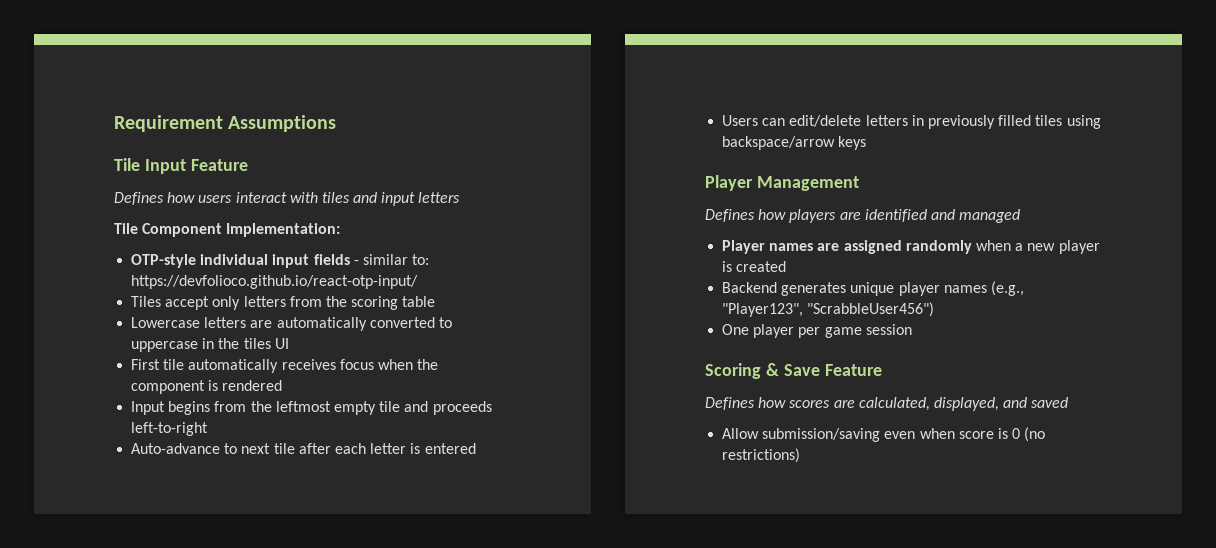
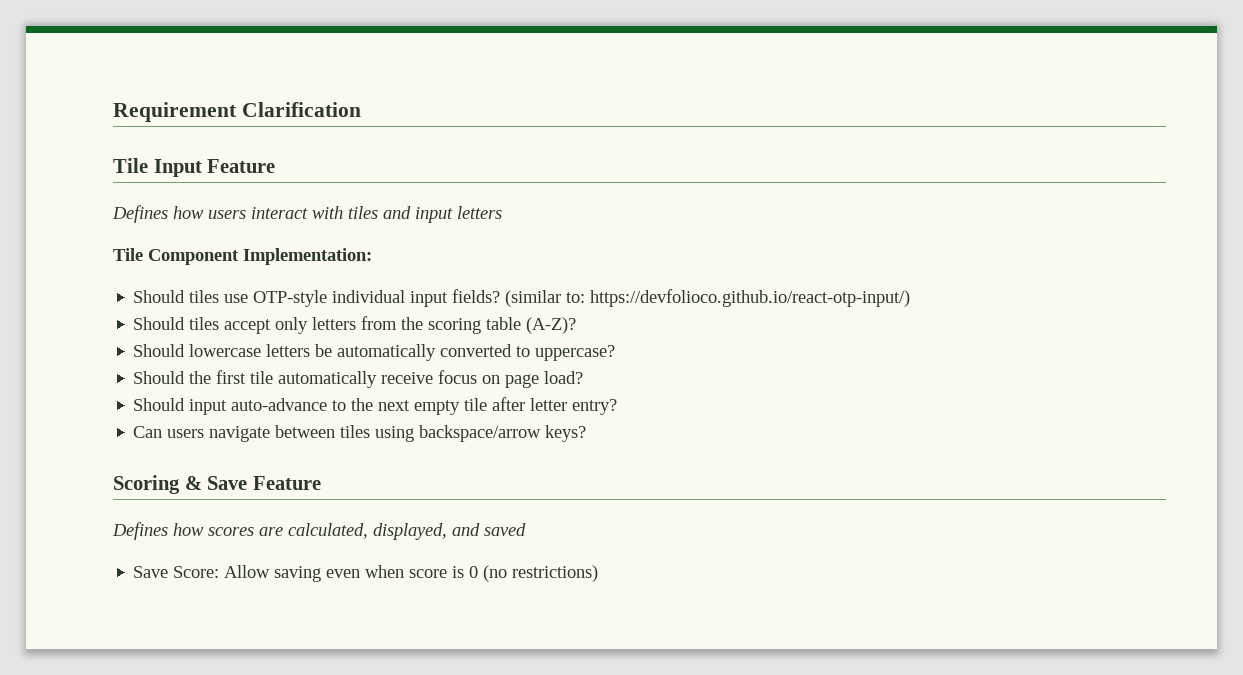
[228,115,337,132] Assumptions -> [241,102,361,117] Clarification
[131,254,430,268] [131,275,419,289] [131,296,162,307] OTP-style individual input fields - similar to: https://devfolioco.github.io/react-otp-input/ // Tiles -> [133,289,911,307] [133,317,220,330] Should tiles use OTP-style individual input fields? (similar to: https://devfolioco.github.io/react-otp-input/) // Should tiles
[131,317,452,331] [131,338,289,352] [131,359,439,373] [131,380,283,394] [131,401,492,415] [131,422,209,436] [131,443,476,454] [722,115,1101,129] [722,136,867,150] [705,175,859,191] [705,209,1021,223] [722,240,1100,254] [722,261,787,272] [722,281,1024,296] [722,302,935,317] [722,324,912,338] // Lowercase letters are automatically converted to uppercase in the tiles UI // First tile automatically receives focus when the component is rendered // Input begins from the leftmost empty tile and proceeds left-to-right // Auto-advance to next tile after each letter is entered // Users can edit/delete letters in previously filled tiles using backspace/arrow keys // Player Management // Defines how players are identified and managed // Player names are assigned randomly when a new player is created // Backend generates unique player names (e.g., "Player123", "ScrabbleUser456") // One player per game session -> [526,317,577,334] [133,344,616,361] [133,370,584,388] [133,397,618,415] [133,425,587,442] (A-Z)? // Should lowercase letters be automatically converted to uppercase? // Should the first tile automatically receive focus on page load? // Should input auto-advance to the next empty tile after letter entry? // Can users navigate between tiles using backspace/arrow keys?
[722,428,881,442] Allow submission/saving -> [133,565,322,582] Save Score: Allow saving

